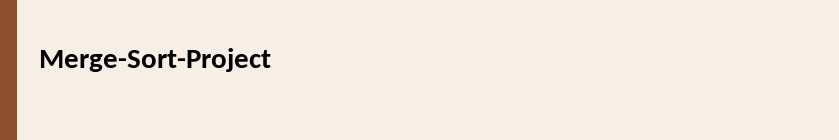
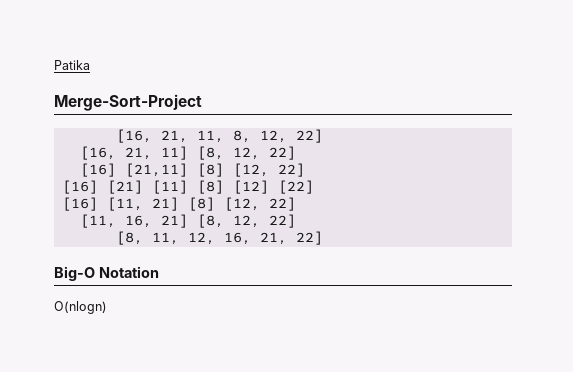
(39, 60) none -> [54,60,90,70] Patika //
(271, 60) none -> [115,129,323,143] [79,146,296,160] [79,163,305,177] [61,180,314,194] [61,197,296,211] [79,214,296,228] [115,231,323,245] [54,266,159,281] [54,301,107,314] // [16, 21, 11, 8, 12, 22] // [16, 21, 11] [8, 12, 22] // [16] [21,11] [8] [12, 22] // [16] [21] [11] [8] [12] [22] // [16] [11, 21] [8] [12, 22] // [11, 16, 21] [8, 12, 22] // [8, 11, 12, 16, 21, 22] // Big-O Notation // O(nlogn)

